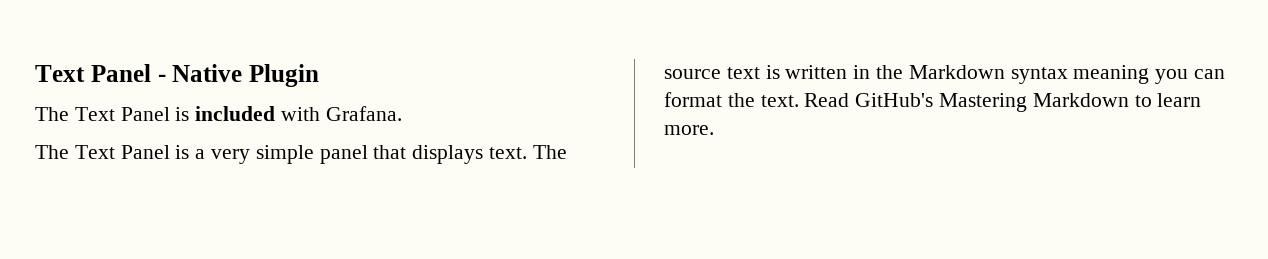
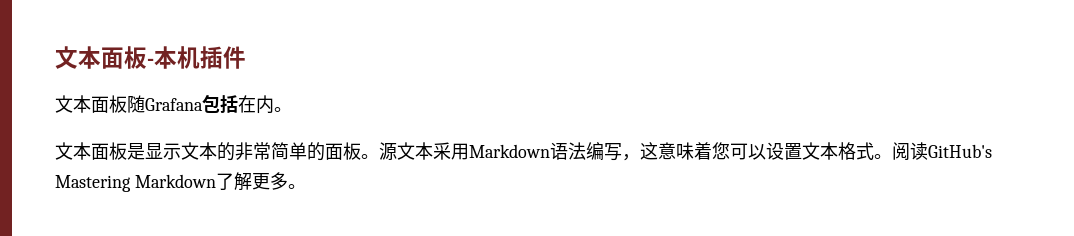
[35,64,319,87] [35,106,402,121] [35,145,567,164] [664,65,1226,84] [664,92,1202,112] [664,125,714,135] Text Panel - Native Plugin // The Text Panel is included with Grafana. // The Text Panel is a very simple panel that displays text. The source text is written in the Markdown syntax meaning you can format the text. Read GitHub's Mastering Markdown to learn more. -> [55,46,246,69] [55,94,292,114] [55,142,992,161] [55,172,306,192] 文本面板-本机插件 // 文本面板随Grafana包括在内。 // 文本面板是显示文本的非常简单的面板。源文本采用Markdown语法编写，这意味着您可以设置文本格式。阅读GitHub's Mastering Markdown了解更多。

